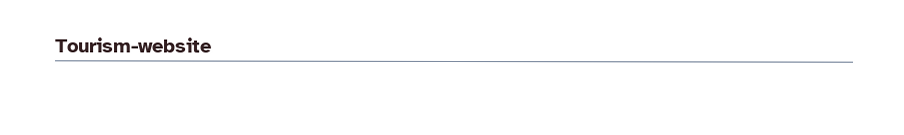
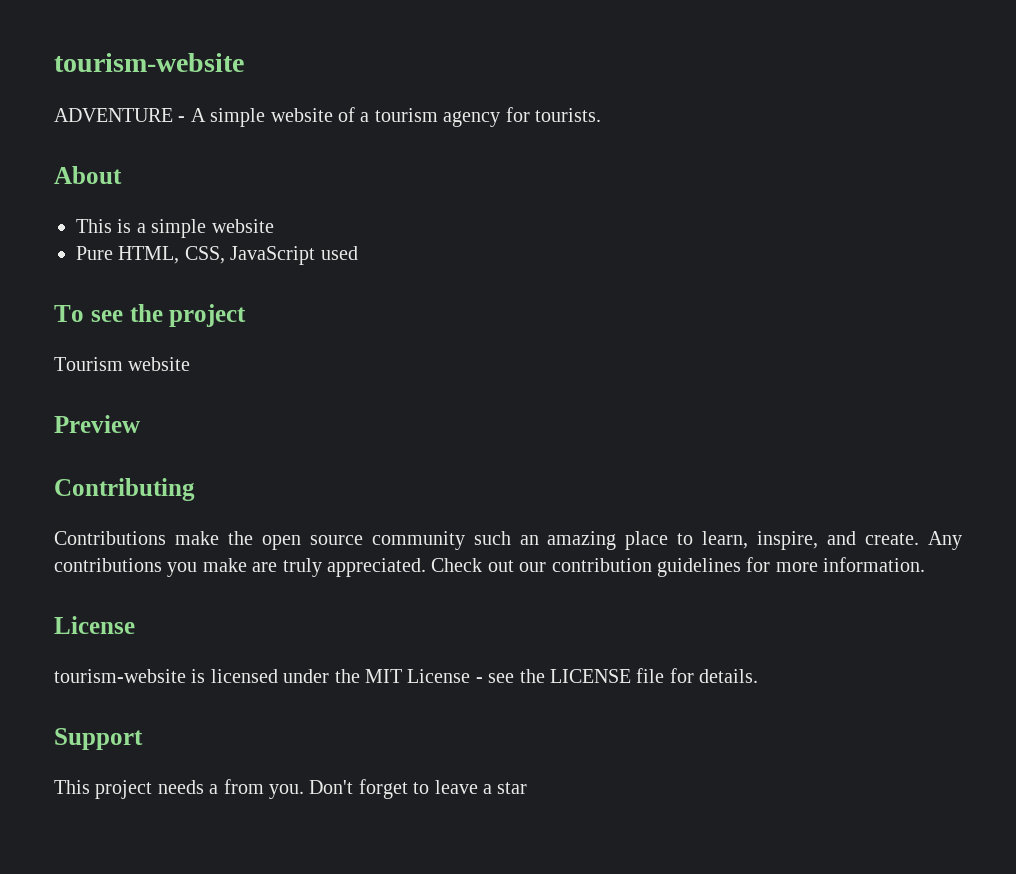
[55,37,212,53] Tourism-website -> [54,53,244,72] [54,107,601,127] [54,166,122,184] [76,219,274,238] [76,246,358,265] [54,304,247,327] [54,357,191,371] [54,415,140,433] [54,478,195,501] [54,531,962,550] [54,557,926,577] [54,616,135,634] [54,668,759,683] [54,728,143,750] [54,779,528,799] tourism-website // ADVENTURE - A simple website of a tourism agency for tourists. // About // This is a simple website // Pure HTML, CSS, JavaScript used // To see the project // Tourism website // Preview // Contributing // Contributions make the open source community such an amazing place to learn, inspire, and create. Any contributions you make are truly appreciated. Check out our contribution guidelines for more information. // License // tourism-website is licensed under the MIT License - see the LICENSE file for details. // Support // This project needs a from you. Don't forget to leave a star

